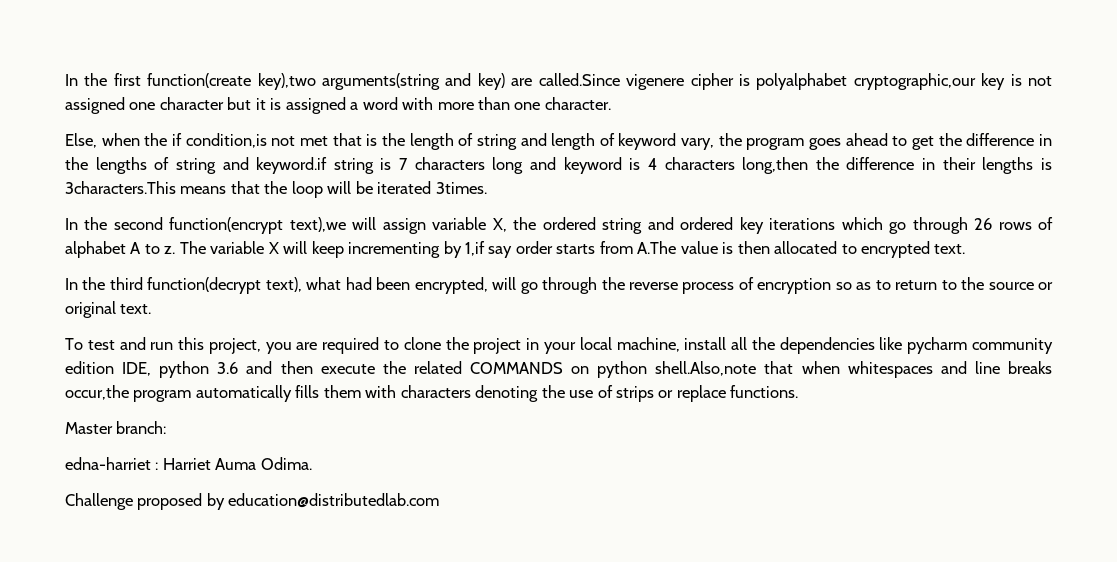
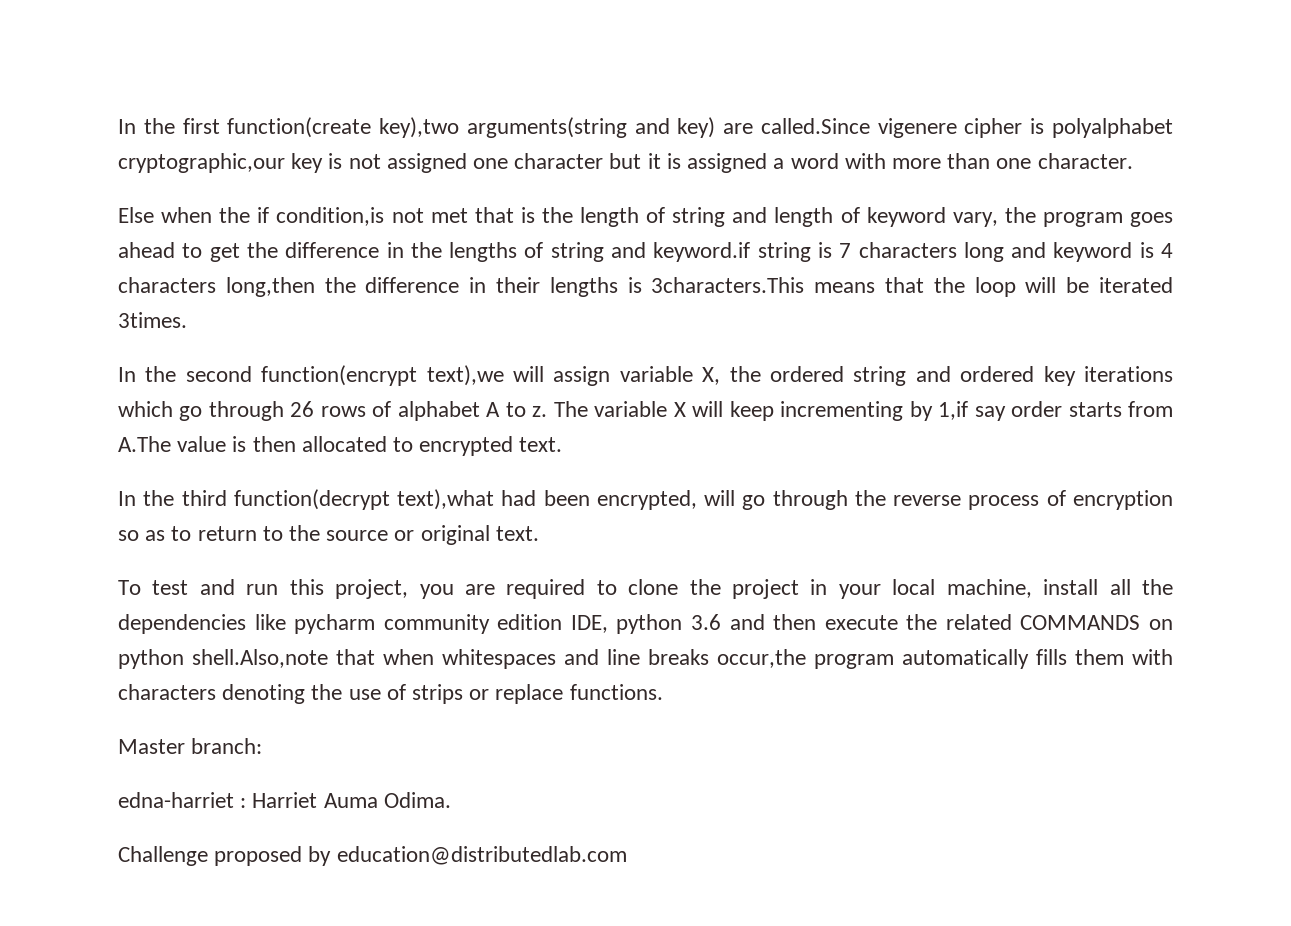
[65,133,97,148] Else, -> [118,207,154,223] Else
[265,277,342,292] text), what -> [397,489,495,510] text),what

